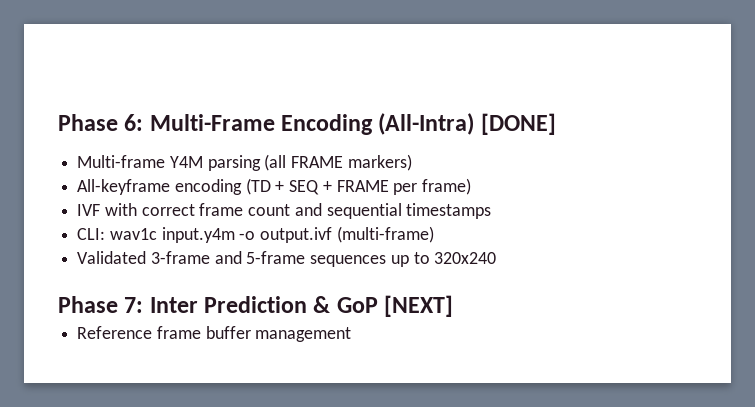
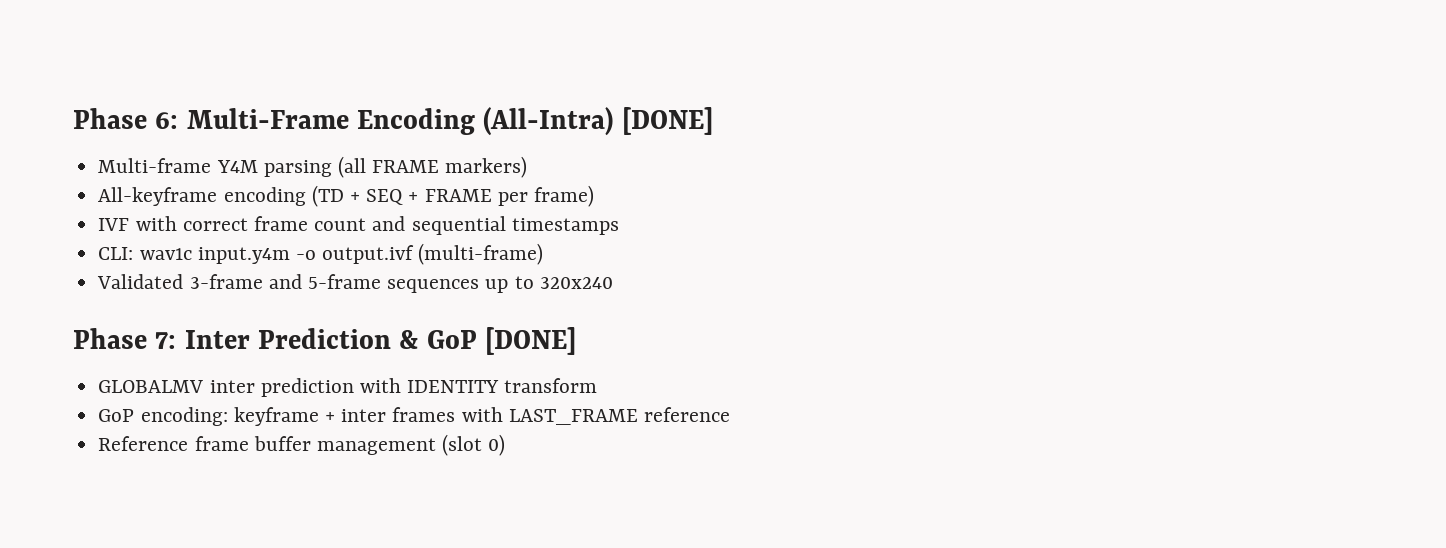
[384,295,454,317] [NEXT] -> [485,327,577,355] [98,378,598,397] [98,407,730,426] [DONE] // GLOBALMV inter prediction with IDENTITY transform // GoP encoding: keyframe + inter frames with LAST_FRAME reference
(352, 334) none -> [442,434,506,456] (slot 0)

